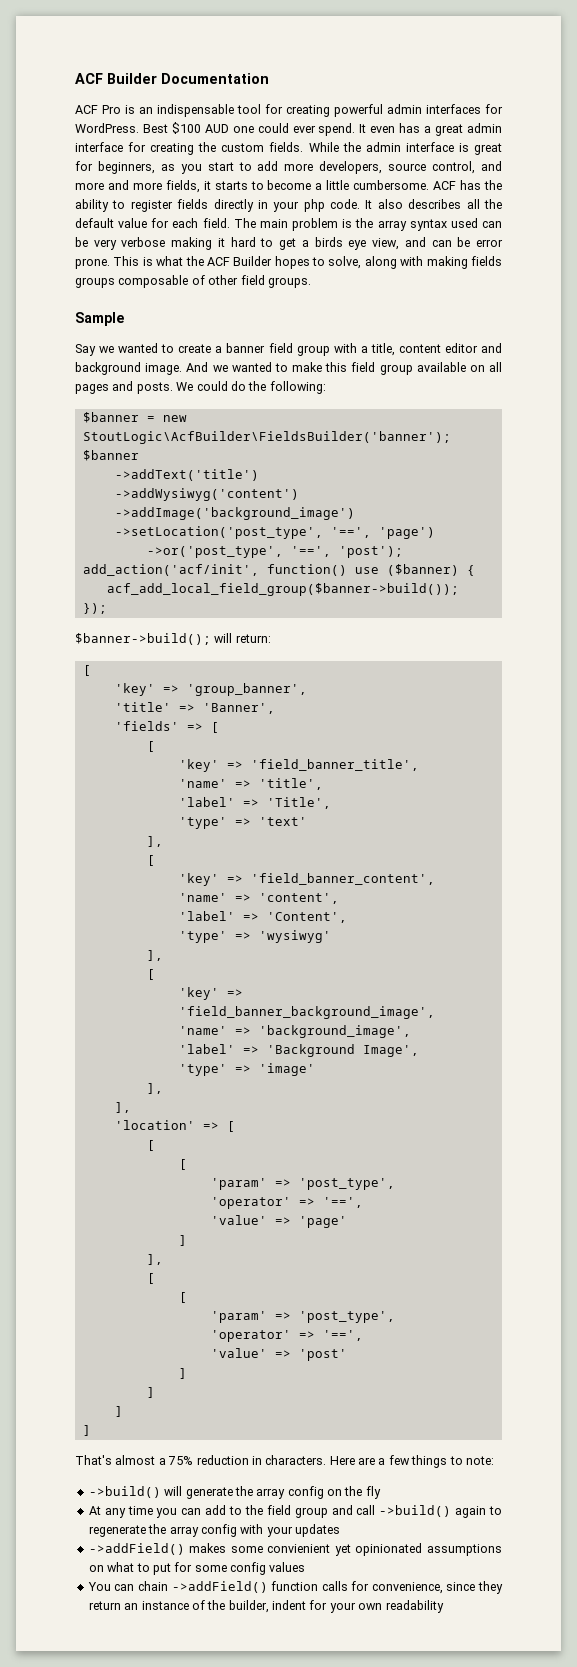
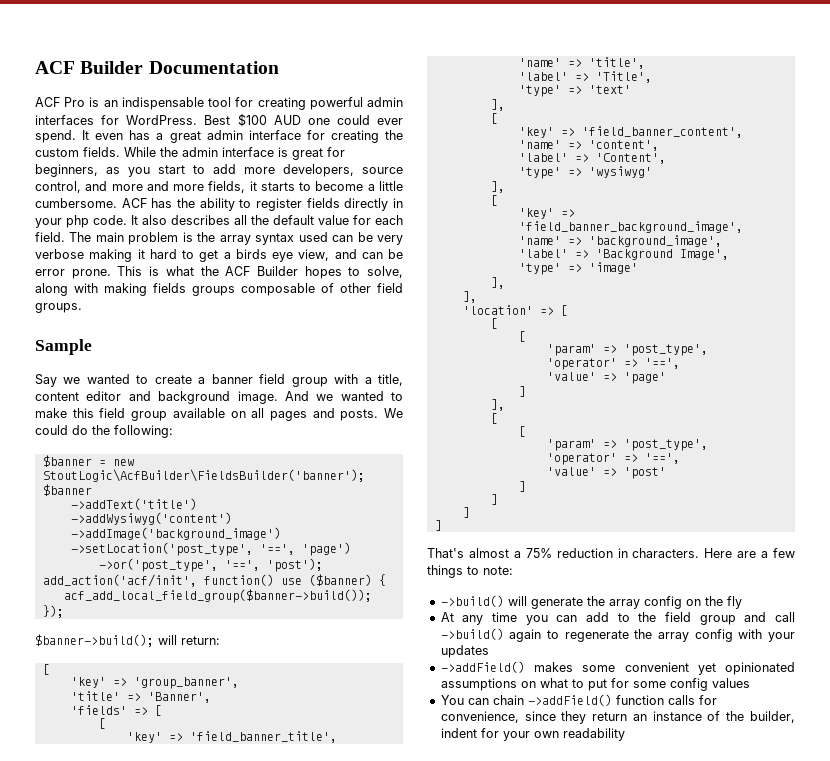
[267,1544,331,1553] convienient -> [624,662,689,672] convenient

